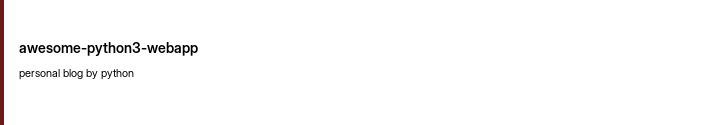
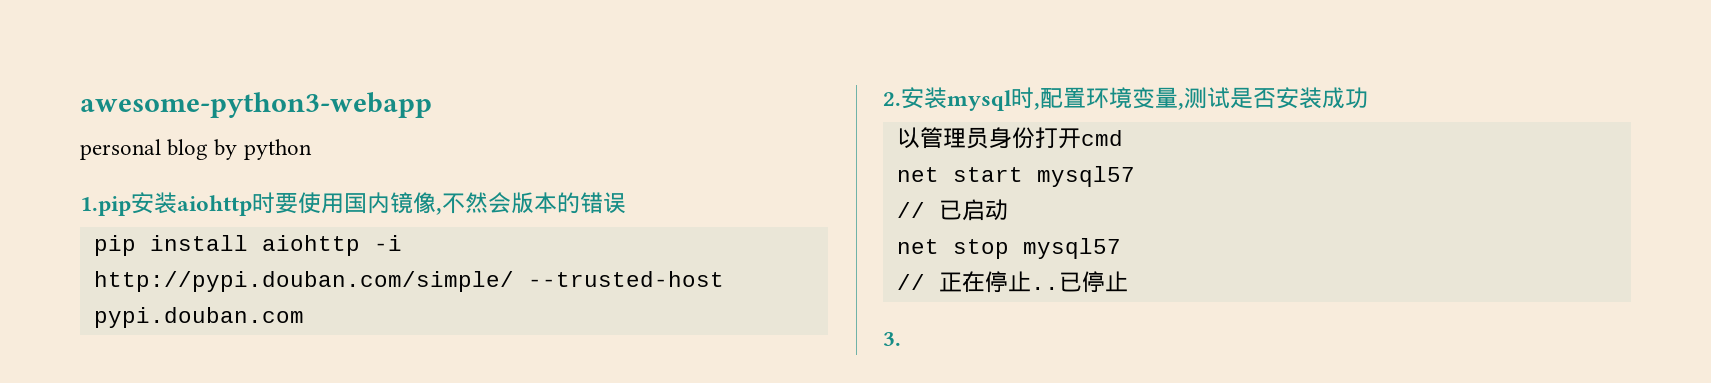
(134, 74) none -> [80,192,626,216] [93,235,402,256] [93,271,724,292] [93,307,304,328] [883,87,1368,111] [896,127,1123,149] [896,166,1135,187] [896,199,1008,221] [896,238,1121,259] [896,271,1128,293] [883,332,901,346] // 1.pip安装aiohttp时要使用国内镜像,不然会版本的错误 // pip install aiohttp -i http://pypi.douban.com/simple/ --trusted-host pypi.douban.com // 2.安装mysql时,配置环境变量,测试是否安装成功 // 以管理员身份打开cmd // net start mysql57 // // 已启动 // net stop mysql57 // // 正在停止..已停止 // 3.

